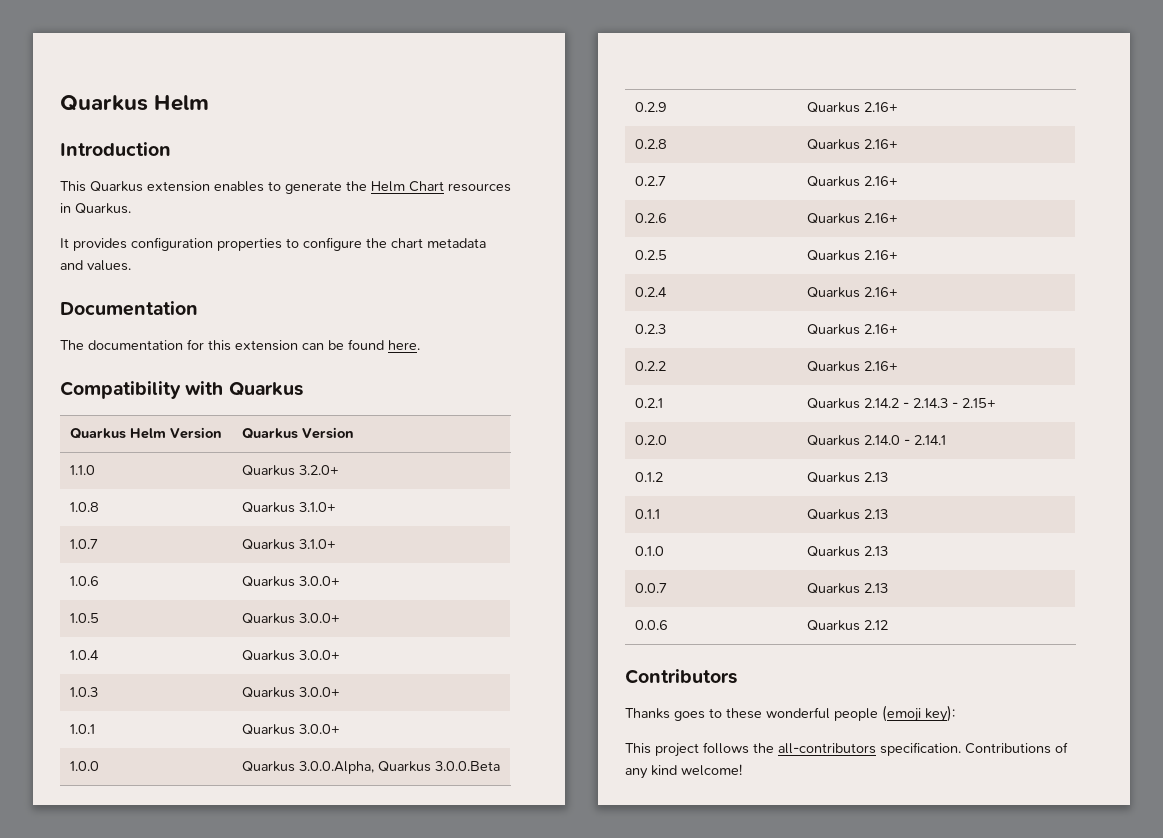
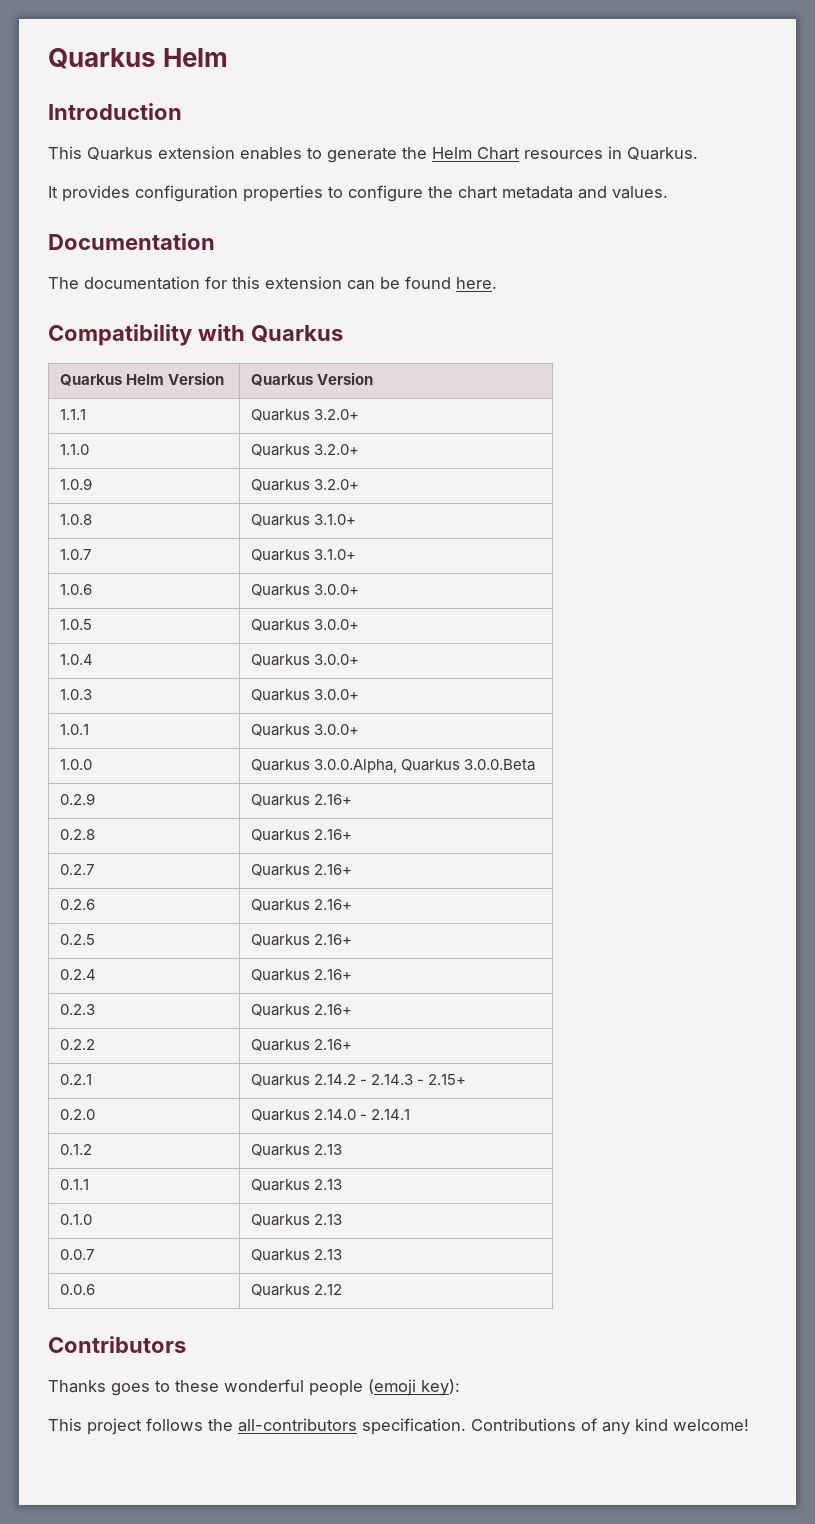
(355, 433) none -> [60,409,87,420] [251,409,360,421] // 1.1.1 | Quarkus 3.2.0+
(340, 470) none -> [60,478,93,490] [251,479,360,491] // 1.0.9 | Quarkus 3.2.0+

